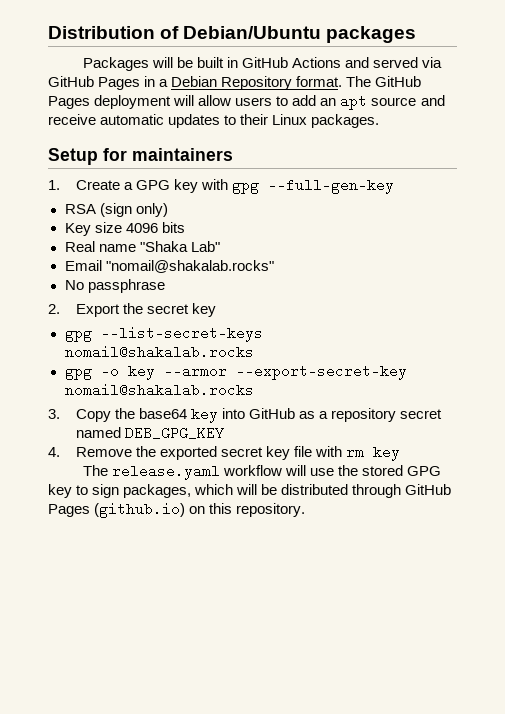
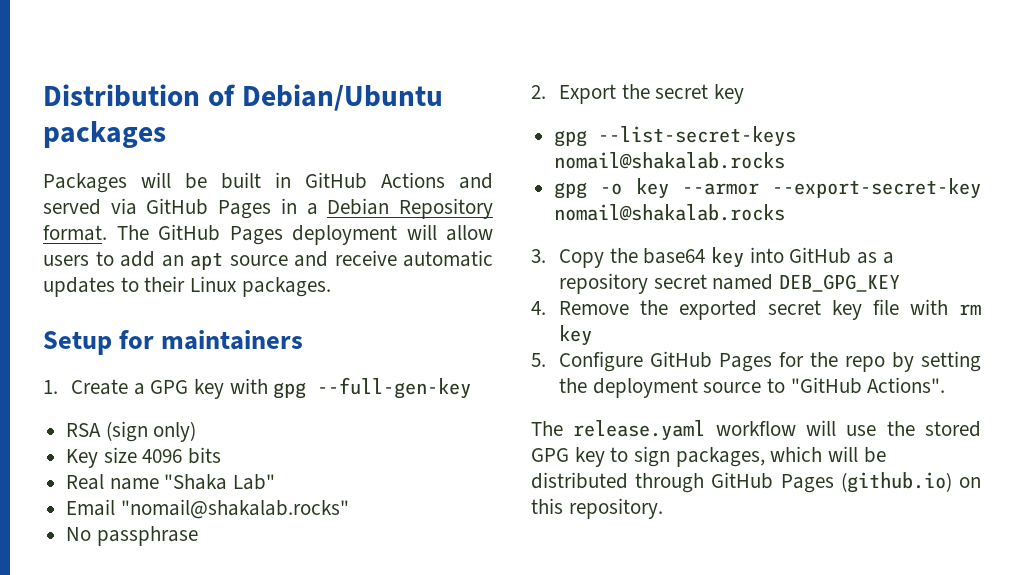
(400, 453) none -> [531,351,981,372] [558,377,946,398] // 5. Configure GitHub Pages for the repo by setting the deployment source to "GitHub Actions".

